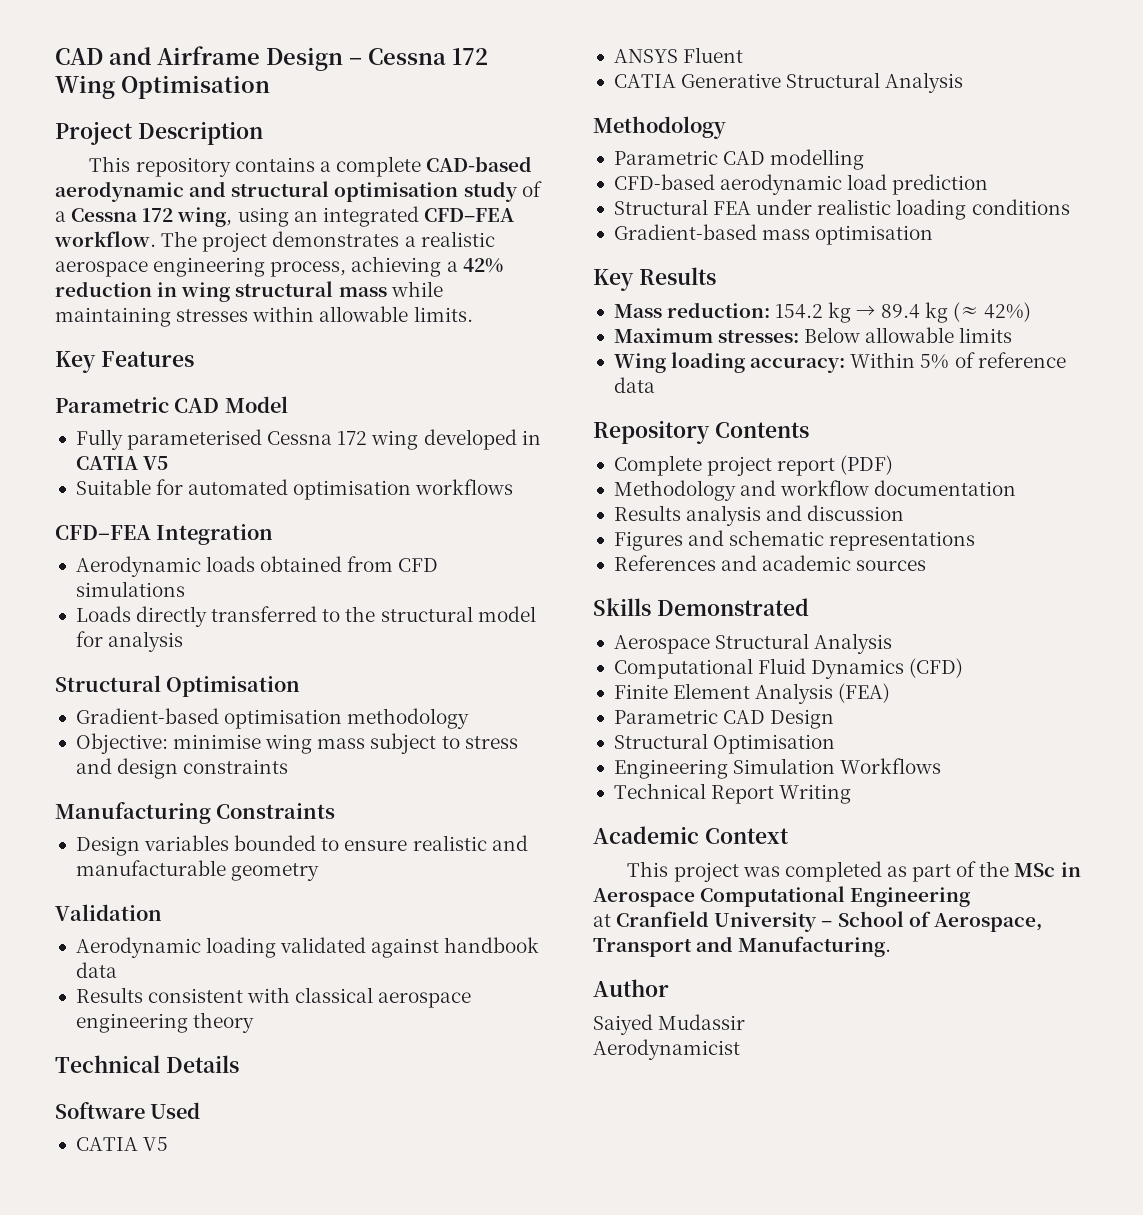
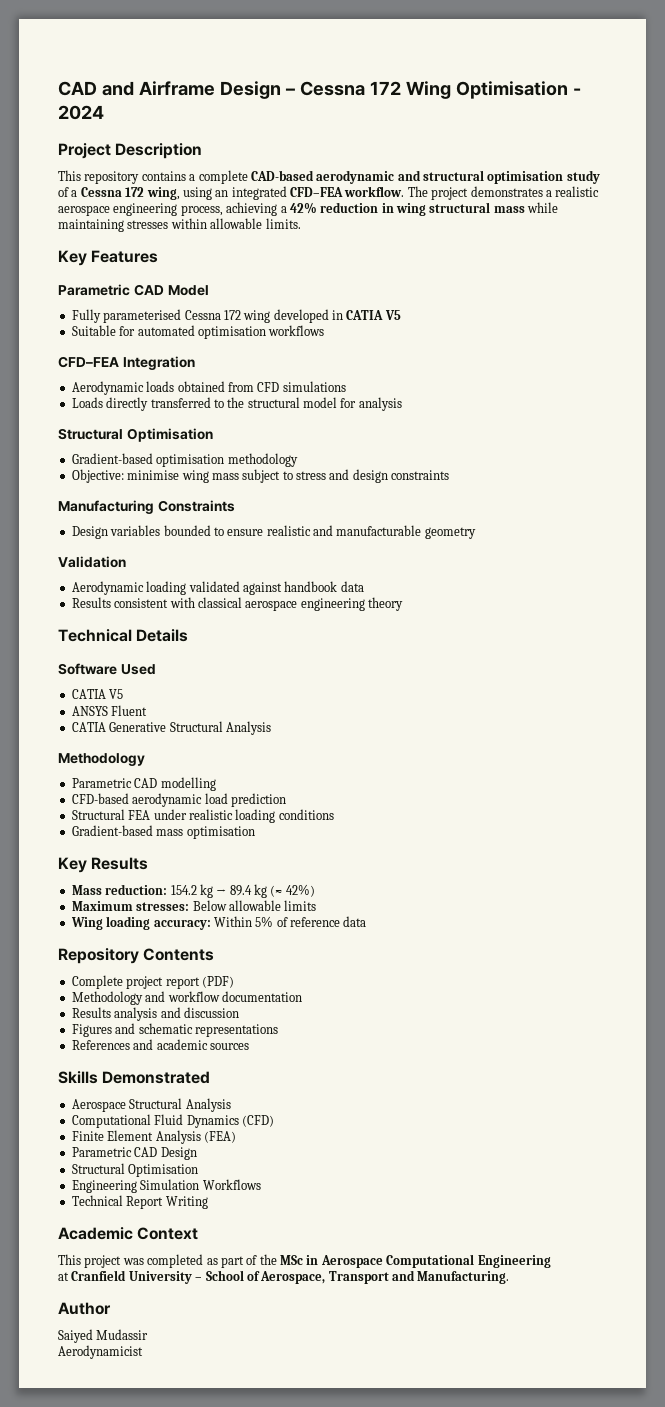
(270, 87) none -> [572,88,581,95] [58,105,104,120] - 2024

